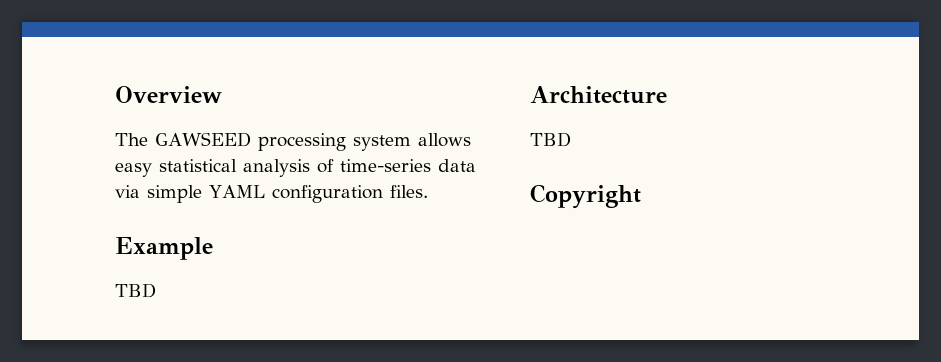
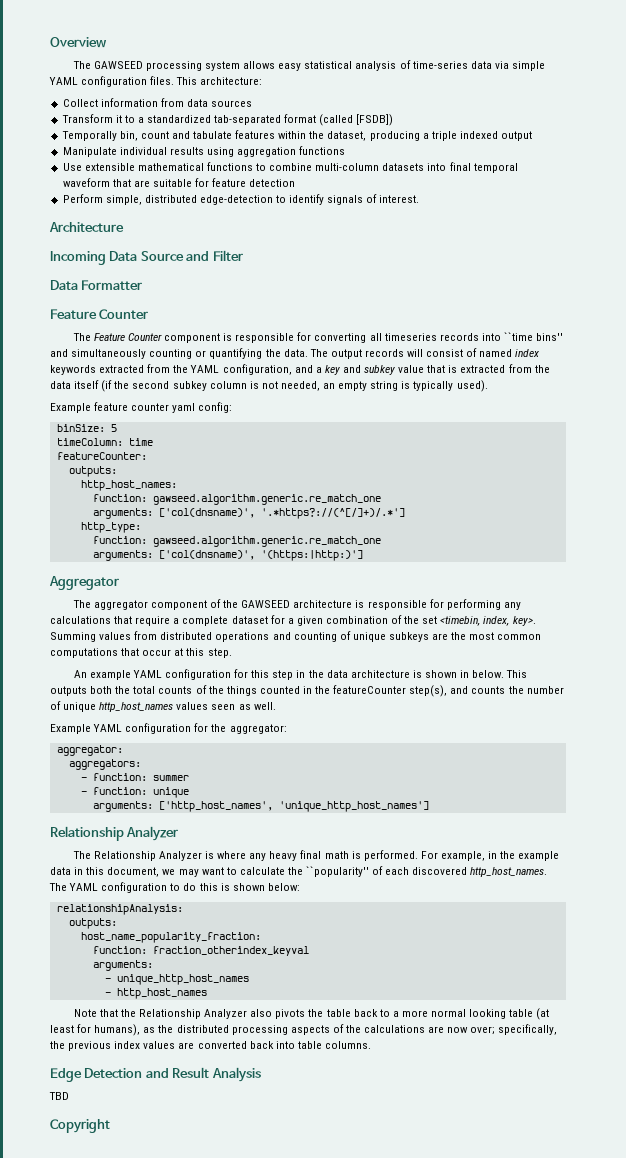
[115,237,213,260] [115,283,156,298] [530,86,667,104] // Example // TBD // Architecture -> [176,77,263,85] [62,98,253,107] [61,114,394,126] [61,130,533,141] [62,146,346,157] [62,162,518,173] [62,178,296,187] [62,194,420,205] [49,222,124,232] [50,250,243,265] [50,280,143,290] [50,309,149,319] [72,332,564,343] [50,348,540,359] [50,364,550,375] [50,380,488,392] [50,402,233,413] [56,424,117,432] [56,438,153,446] [56,452,147,460] [68,466,117,477] [80,480,177,491] [92,494,381,505] [92,508,405,519] [80,522,141,533] [92,536,381,547] [92,550,363,561] [49,576,119,590] [72,599,521,610] [50,615,536,626] [50,631,542,642] [50,648,232,658] [73,669,528,680] [50,685,564,697] [50,701,276,712] [50,723,287,734] [56,745,123,756] [68,759,141,770] [80,773,189,781] [80,787,189,798] [92,801,429,812] [50,826,179,841] [72,850,560,861] [50,866,548,877] [49,882,300,893] [56,904,183,915] [68,918,117,929] [80,932,261,943] [92,946,309,956] [92,960,153,971] [104,974,249,985] [104,988,207,999] [73,1008,550,1020] [50,1024,558,1036] [50,1041,371,1051] [50,1067,261,1082] This architecture: // Collect information from data sources // Transform it to a standardized tab-separated format (called [FSDB]) // Temporally bin, count and tabulate features within the dataset, producing a triple indexed output // Manipulate individual results using aggregation functions // Use extensible mathematical functions to combine multi-column datasets into final temporal waveform that are suitable for feature detection // Perform simple, distributed edge-detection to identify signals of interest. // Architecture // Incoming Data Source and Filter // Data Formatter // Feature Counter // The Feature Counter component is responsible for converting all timeseries records into ``time bins'' and simultaneously counting or quantifying the data. The output records will consist of named index keywords extracted from the YAML configuration, and a key and subkey value that is extracted from the data itself (if the second subkey column is not needed, an empty string is typically used). // Example feature counter yaml config: // binSize: 5 // timeColumn: time // featureCounter: // outputs: // http_host_names: // function: gawseed.algorithm.generic.re_match_one // arguments: ['col(dnsname)', '.*https?://(^[/]+)/.*'] // http_type: // function: gawseed.algorithm.generic.re_match_one // arguments: ['col(dnsname)', '(https:|http:)'] // Aggregator // The aggregator component of the GAWSEED architecture is responsible for performing any calculations that require a complete dataset for a given combination of the set <timebin, index, key>. Summing values from distributed operations and counting of unique subkeys are the most common computations that occur at this step. // An example YAML configuration for this step in the data architecture is shown in below. This outputs both the total counts of the things counted in the featureCounter step(s), and counts the number of unique http_host_names values seen as well. // Example YAML configuration for the aggregator: // aggregator: // aggregators: // - function: summer // - function: unique // arguments: ['http_host_names', 'unique_http_host_names'] // Relationship Analyzer // The Relationship Analyzer is where any heavy final math is performed. For example, in the example data in this document, we may want to calculate the ``popularity'' of each discovered http_host_names. The YAML configuration to do this is shown below: // relationshipAnalysis: // outputs: // host_name_popularity_fraction: // function: fraction_otherindex_keyval // arguments: // - unique_http_host_names // - http_host_names // Note that the Relationship Analyzer also pivots the table back to a more normal looking table (at least for humans), as the distributed processing aspects of the calculations are now over; specifically, the previous index values are converted back into table columns. // Edge Detection and Result Analysis

